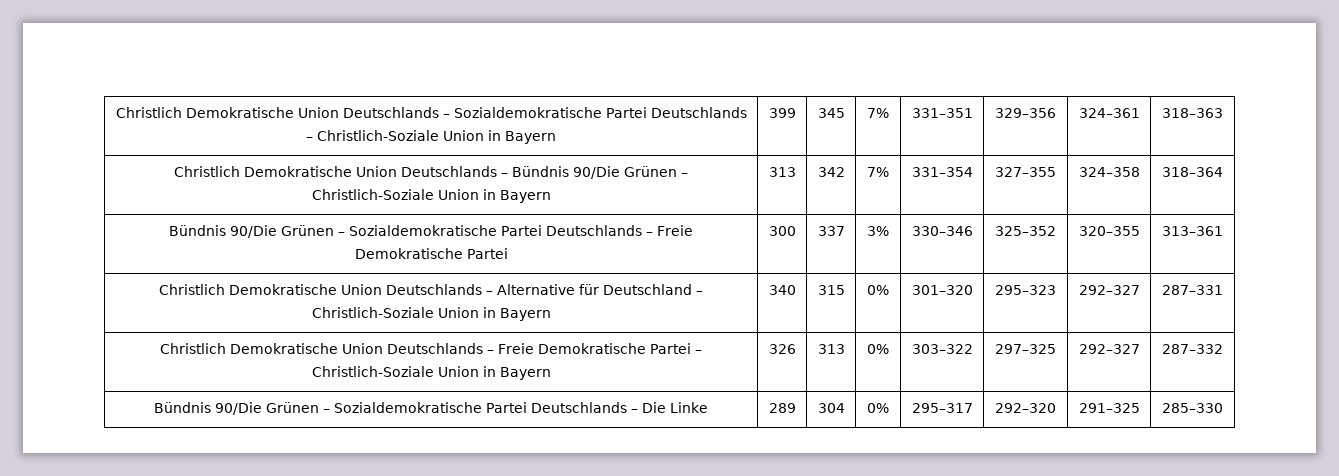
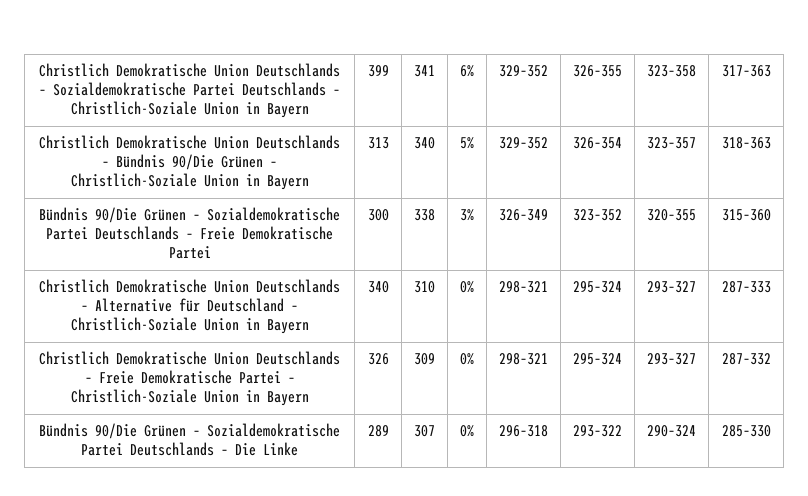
[817,108,845,118] [867,108,889,118] [911,108,973,118] [995,108,1056,118] [1078,108,1140,118] [1162,108,1223,118] 345 | 7% | 331–351 | 329–356 | 324–361 | 318–363 -> [414,65,435,77] [460,65,474,77] [499,65,548,77] [573,65,622,77] [647,65,696,77] [721,65,771,77] 341 | 6% | 329–352 | 326–355 | 323–358 | 317–363
[817,167,845,177] [867,167,889,177] [911,167,973,177] [995,167,1056,177] [1078,167,1140,177] [1162,167,1223,177] 342 | 7% | 331–354 | 327–355 | 324–358 | 318–364 -> [414,137,435,149] [460,137,474,149] [499,137,548,149] [573,137,622,149] [647,137,696,149] [721,137,771,149] 340 | 5% | 329–352 | 326–354 | 323–357 | 318–363
[817,226,845,236] 337 -> [414,209,435,221] 338
[911,226,973,236] [995,226,1056,236] 330–346 | 325–352 -> [499,209,548,221] [573,209,622,221] 326–349 | 323–352
[1162,226,1223,236] 313–361 -> [721,209,771,221] 315–360
[817,285,845,295] [867,285,889,295] [911,285,973,295] [995,285,1056,295] [1078,285,1140,295] [1162,285,1223,295] 315 | 0% | 301–320 | 295–323 | 292–327 | 287–331 -> [414,281,435,293] [460,281,474,293] [499,281,548,293] [573,281,622,293] [647,281,696,293] [721,281,771,293] 310 | 0% | 298–321 | 295–324 | 293–327 | 287–333
[817,344,845,354] [867,344,889,354] [911,344,973,354] [995,344,1056,354] [1078,344,1140,354] 313 | 0% | 303–322 | 297–325 | 292–327 -> [414,353,435,365] [460,353,474,365] [499,353,548,365] [573,353,622,365] [647,353,696,365] 309 | 0% | 298–321 | 295–324 | 293–327
[817,403,845,413] [867,403,889,413] [911,403,973,413] [995,403,1056,413] [1078,403,1140,413] 304 | 0% | 295–317 | 292–320 | 291–325 -> [414,425,435,437] [460,425,474,437] [499,425,548,437] [573,425,622,437] [647,425,696,437] 307 | 0% | 296–318 | 293–322 | 290–324

